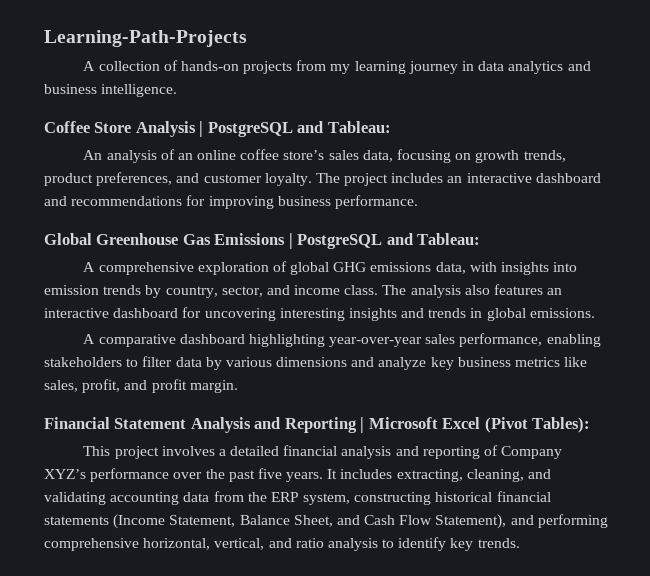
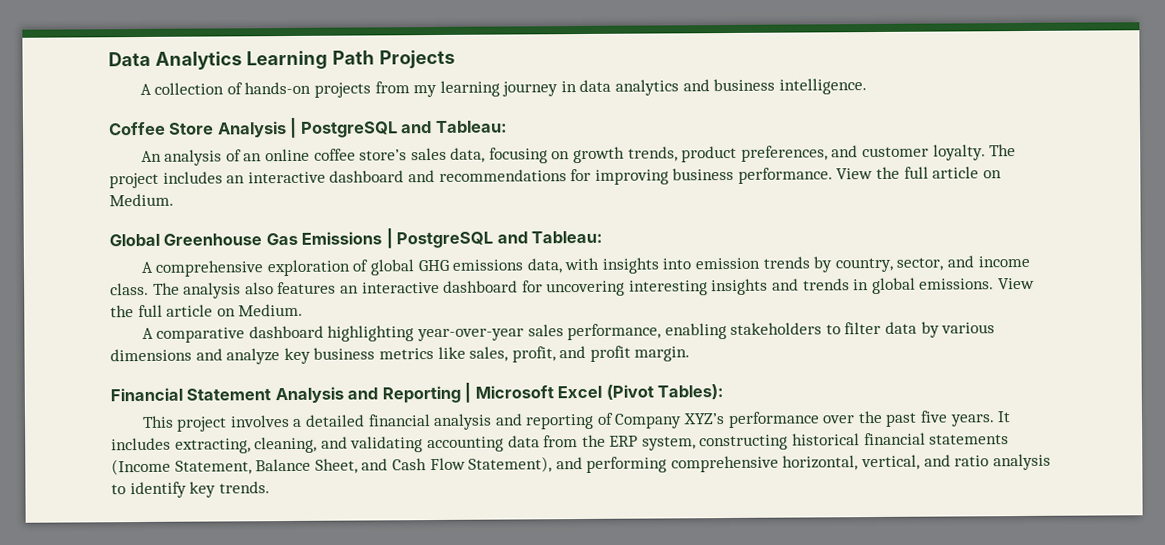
[44,30,247,47] Learning-Path-Projects -> [108,49,455,70] Data Analytics Learning Path Projects
(418, 202) none -> [836,166,1002,180] [109,193,174,207] View the full article on Medium.
(595, 313) none -> [998,277,1036,290] [110,303,304,318] View the full article on Medium.

